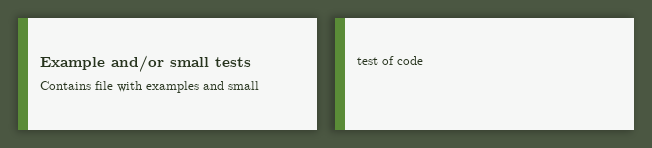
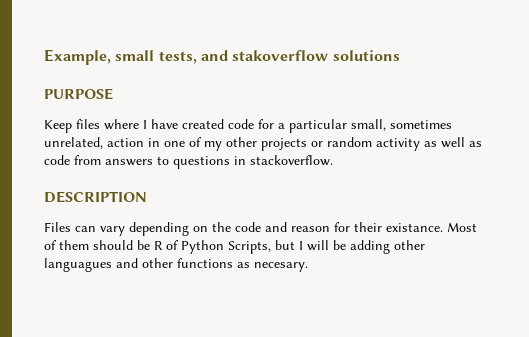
[40,55,251,72] [40,81,259,93] [357,56,423,65] Example and/or small tests // Contains file with examples and small test of code -> [44,49,400,65] [44,88,113,100] [44,119,452,133] [44,137,482,151] [44,155,333,169] [44,191,147,203] [44,222,477,236] [44,240,425,254] [44,258,308,272] Example, small tests, and stakoverflow solutions // PURPOSE // Keep files where I have created code for a particular small, sometimes unrelated, action in one of my other projects or random activity as well as code from answers to questions in stackoverflow. // DESCRIPTION // Files can vary depending on the code and reason for their existance. Most of them should be R of Python Scripts, but I will be adding other languagues and other functions as necesary.

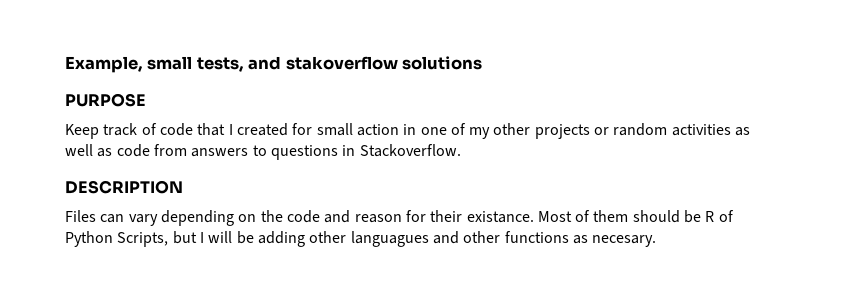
[76,119,452,133] [44,137,103,149] files where I have created code for a particular small, sometimes unrelated, -> [103,123,353,136] track of code that I created for small
[376,138,420,151] activity -> [671,124,731,136] activities
[250,155,333,166] stackoverflow. -> [359,144,461,157] Stackoverflow.

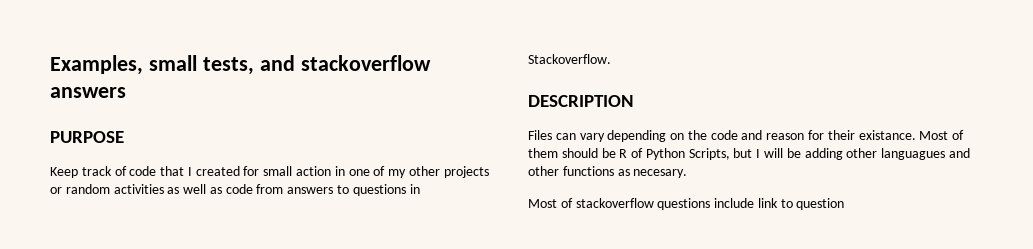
[65,56,143,73] Example, -> [50,55,143,75] Examples,
[285,56,483,70] stakoverflow solutions -> [300,55,431,71] [50,87,126,98] stackoverflow answers
(657, 241) none -> [528,198,845,210] // Most of stackoverflow questions include link to question

